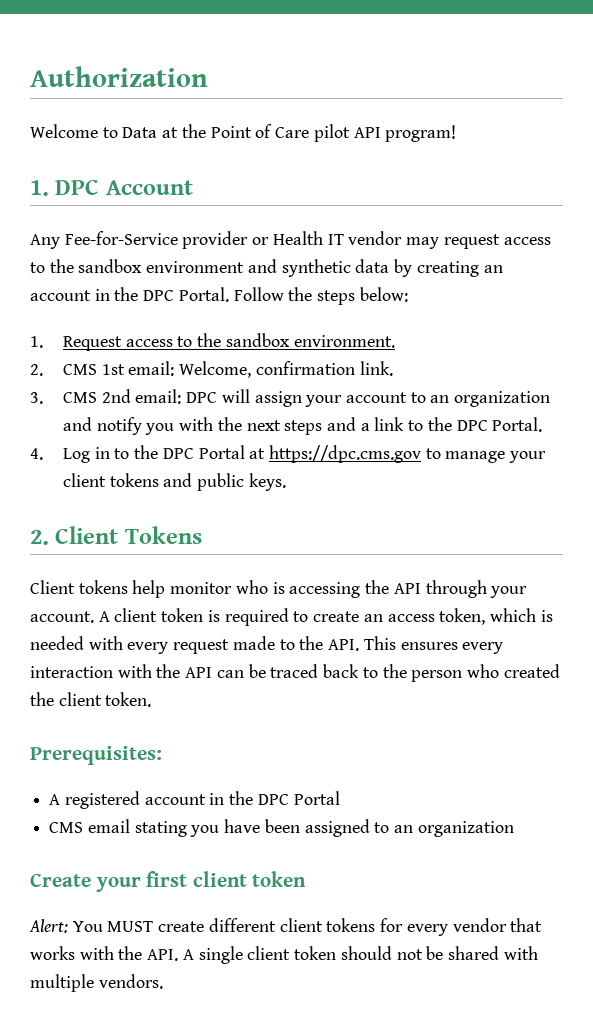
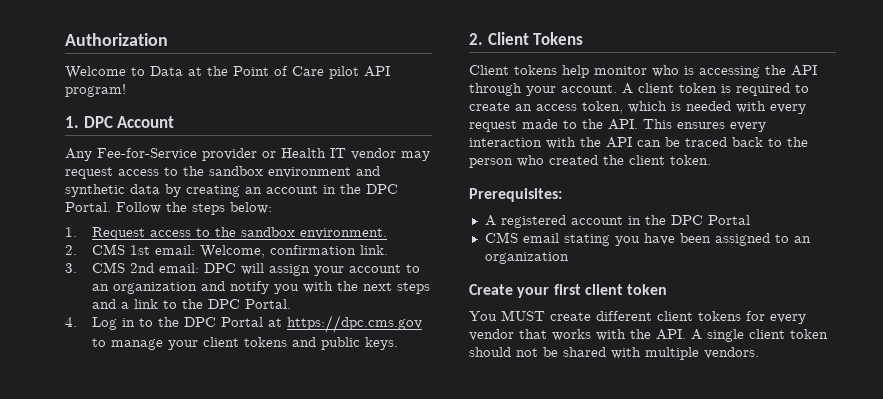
[29,919,68,933] Alert: -> (668, 289) none

